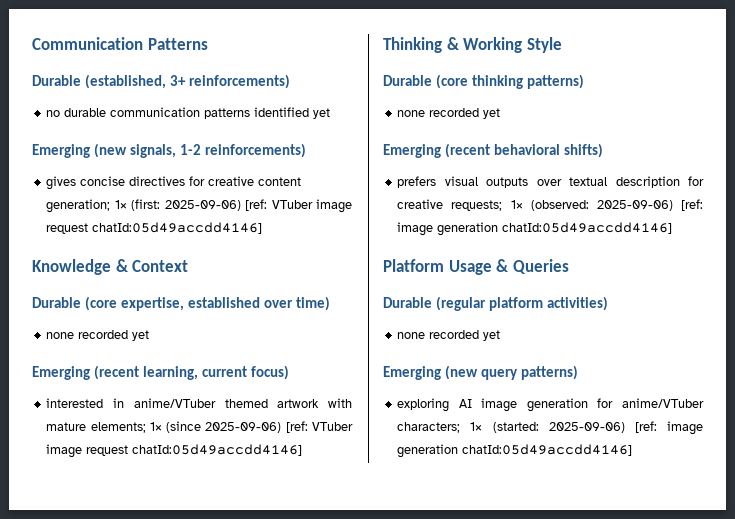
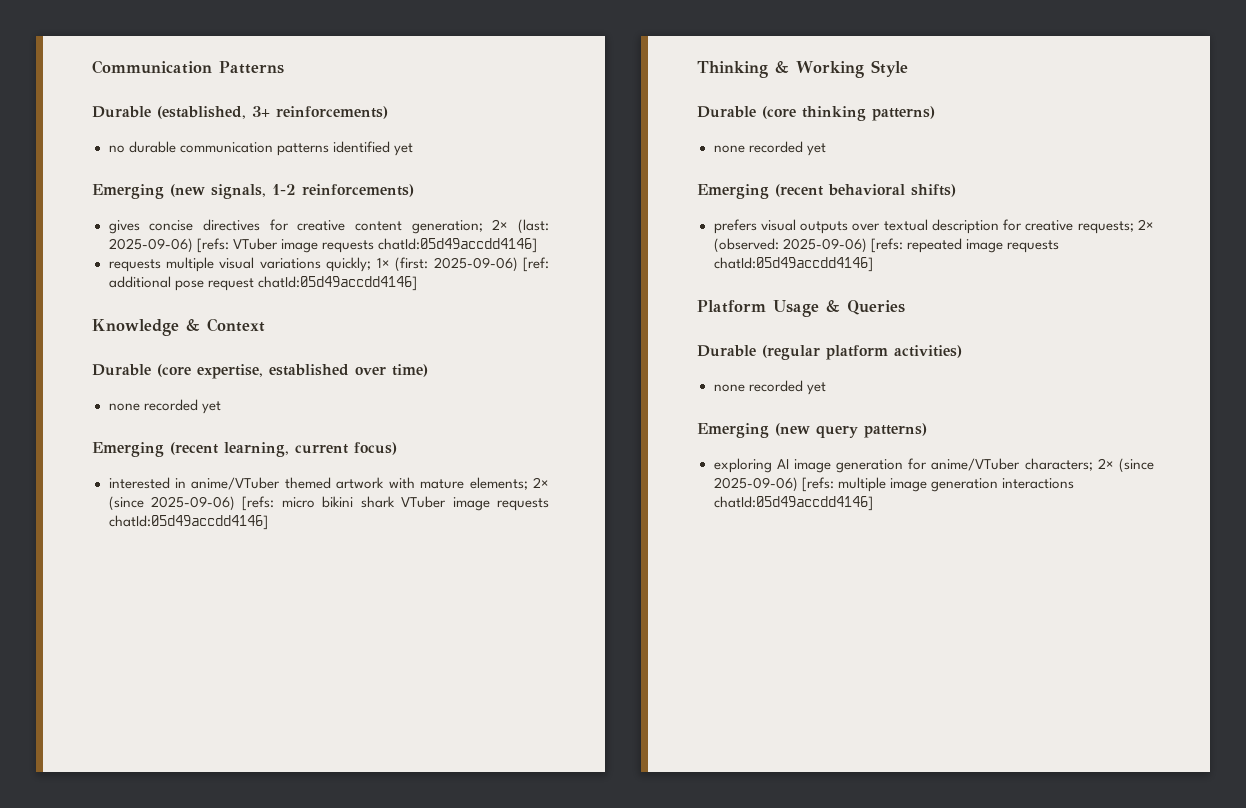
(111, 206) none -> [492,219,549,234] [108,238,537,253] [108,257,372,272] 2× (last: 2025-09-06) [refs: VTuber image requests chatId:05d49accdd4146] // requests multiple visual variations quickly;
[271,199,352,213] VTuber image -> [108,276,204,291] additional pose
[149,421,353,433] [46,444,129,458] 1× (since 2025-09-06) [ref: VTuber image request -> [533,477,549,488] [108,496,549,511] 2× (since 2025-09-06) [refs: micro bikini shark VTuber image requests
[510,200,523,209] 1× -> [1138,219,1154,230] 2×
[681,199,703,211] [397,222,499,236] [ref: image generation -> [870,238,1059,253] [refs: repeated image requests
[470,421,703,435] [397,444,459,458] 1× (started: 2025-09-06) [ref: image generation -> [1097,458,1154,473] [713,477,1074,492] 2× (since 2025-09-06) [refs: multiple image generation interactions

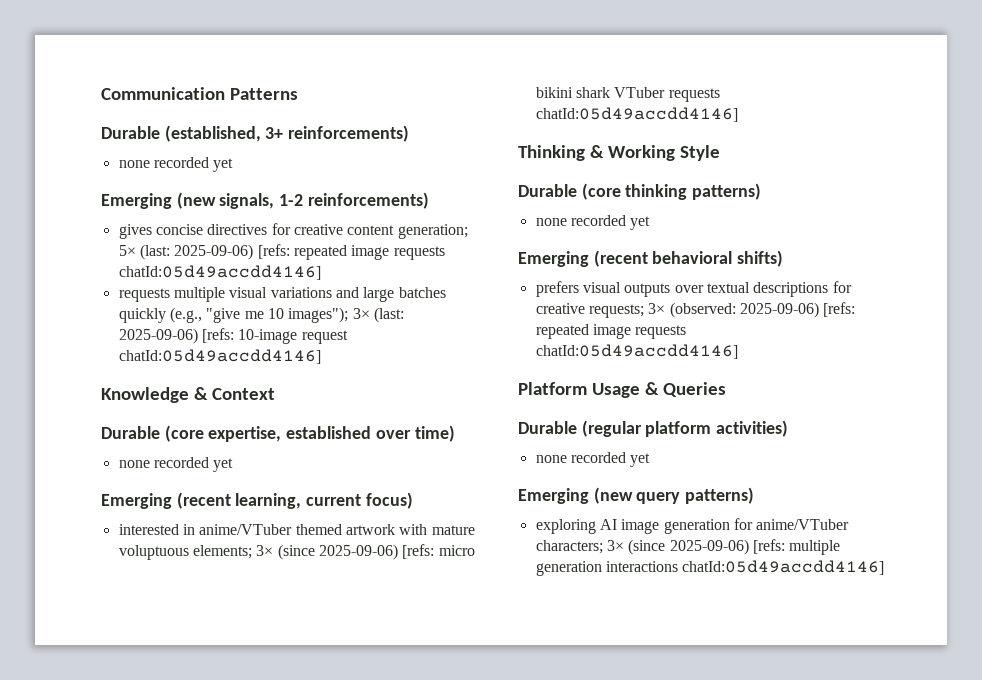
[108,141,390,156] no durable communication patterns identified -> [118,157,209,168] none recorded
[492,219,549,234] [108,238,278,253] 2× (last: 2025-09-06) [refs: VTuber -> [118,244,347,260] 5× (last: 2025-09-06) [refs: repeated
[326,257,549,272] [108,276,204,291] quickly; 1× (first: 2025-09-06) [ref: additional pose -> [335,287,446,302] [118,307,404,323] [118,328,298,344] and large batches quickly (e.g., "give me 10 images"); 3× (last: 2025-09-06) [refs: 10-image
[469,477,549,490] elements; 2× -> [118,545,274,560] voluptuous elements; 3×
[452,497,490,511] image -> (666, 92) none
[931,219,999,234] description -> [753,282,829,297] descriptions
[1138,219,1154,230] 2× -> [648,303,666,314] 3×
[1097,458,1114,469] 2× -> [606,540,624,551] 3×
[889,478,927,492] image -> (841, 547) none

